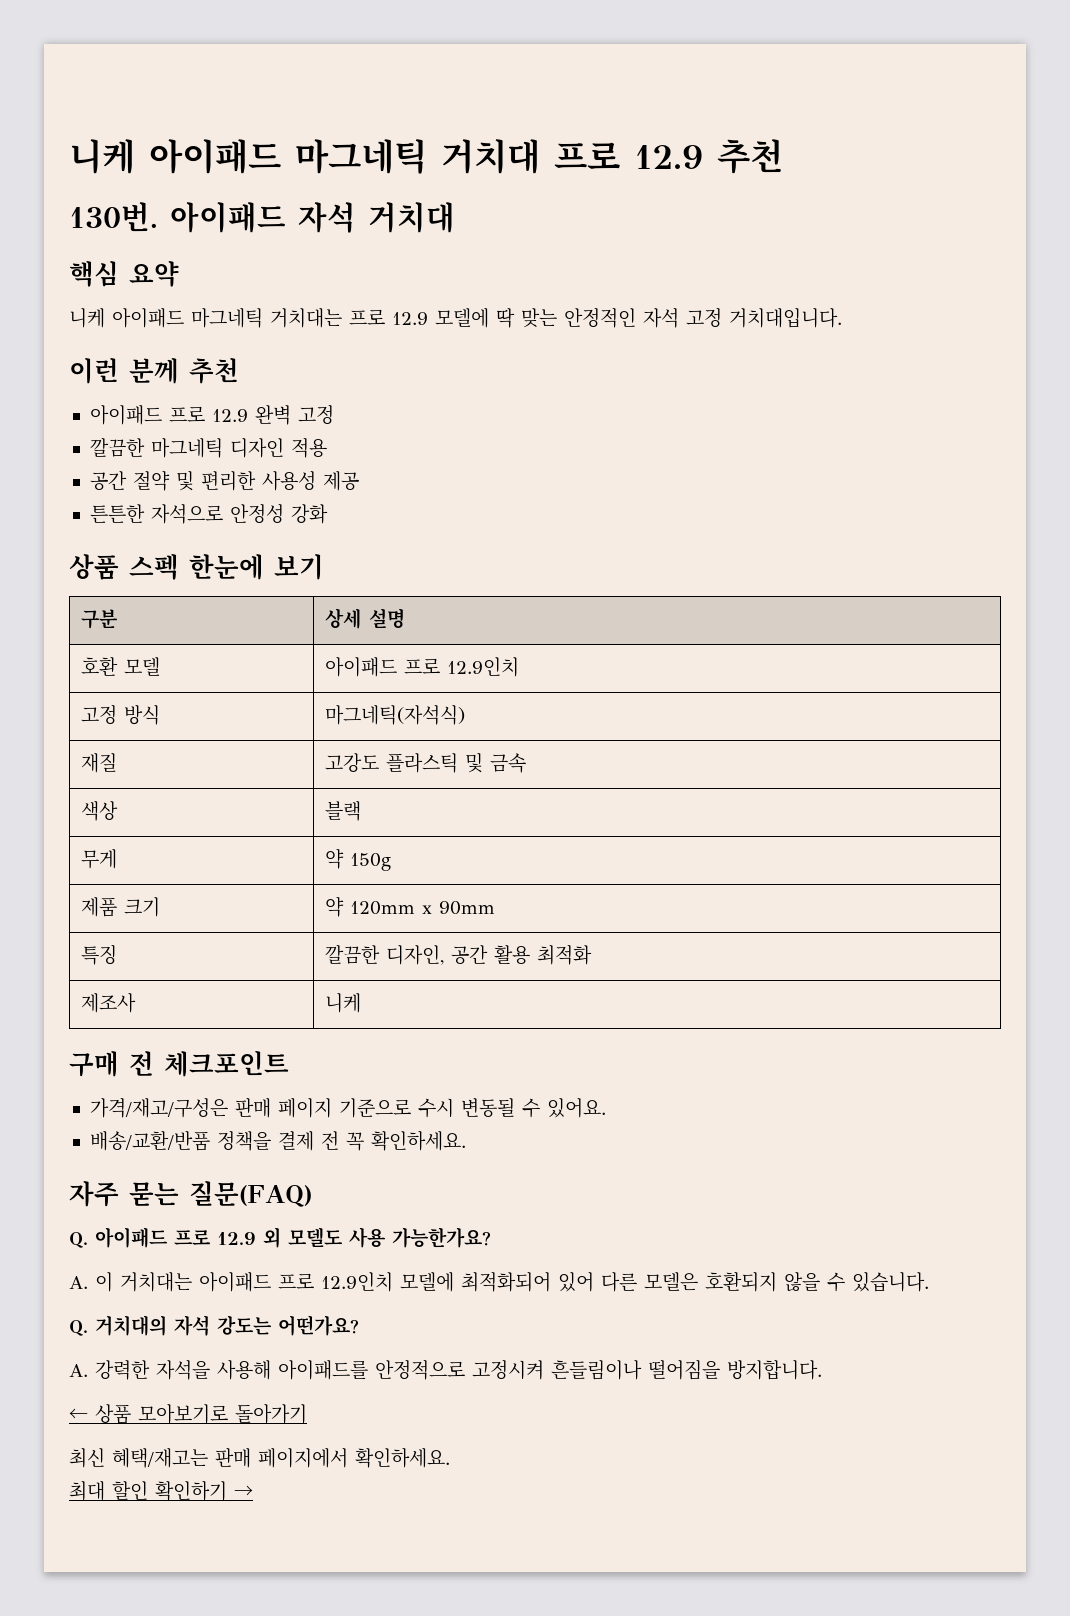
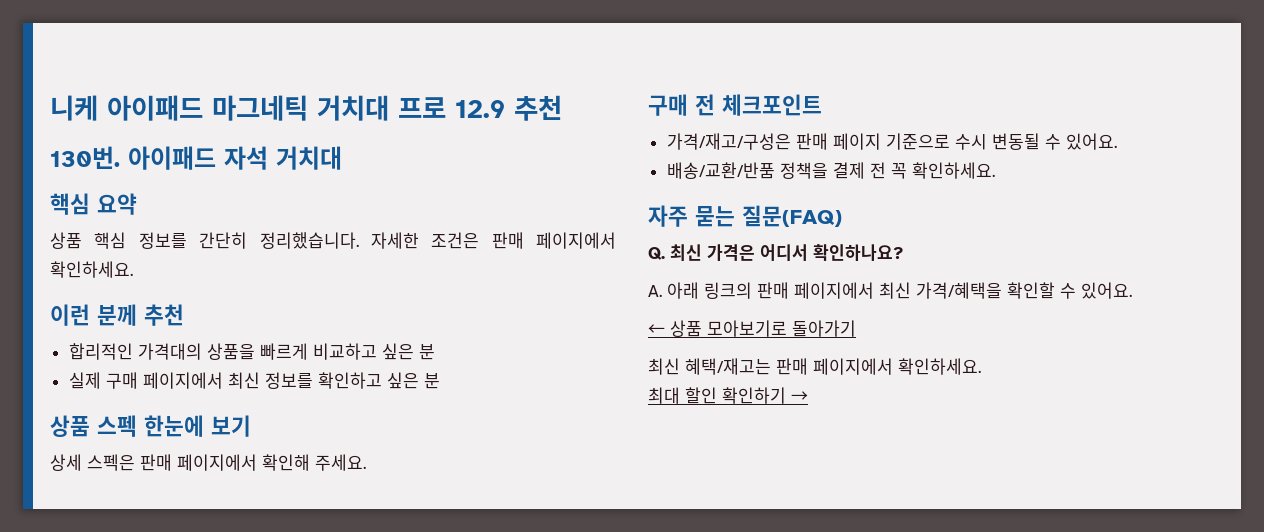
[69,308,842,328] [69,358,239,384] [89,405,334,425] [89,438,327,458] [89,470,359,491] [89,504,328,524] [69,554,324,580] [80,609,118,629] [324,608,405,629] [80,657,160,676] [324,657,519,677] [80,705,160,725] [324,705,465,725] [80,753,117,773] [324,753,526,773] [80,801,118,821] [324,801,361,821] [80,849,117,869] [324,848,391,871] [80,897,160,917] [324,896,495,917] [80,945,117,965] [324,945,592,965] [80,993,136,1013] [324,993,361,1013] 니케 아이패드 마그네틱 거치대는 프로 12.9 모델에 딱 맞는 안정적인 자석 고정 거치대입니다. // 이런 분께 추천 // 아이패드 프로 12.9 완벽 고정 // 깔끔한 마그네틱 디자인 적용 // 공간 절약 및 편리한 사용성 제공 // 튼튼한 자석으로 안정성 강화 // 상품 스펙 한눈에 보기 // 구분 | 상세 설명 // 호환 모델 | 아이패드 프로 12.9인치 // 고정 방식 | 마그네틱(자석식) // 재질 | 고강도 플라스틱 및 금속 // 색상 | 블랙 // 무게 | 약 150g // 제품 크기 | 약 120mm x 90mm // 특징 | 깔끔한 디자인, 공간 활용 최적화 // 제조사 | 니케 -> [50,232,616,249] [50,261,133,278] [50,304,184,326] [68,343,435,360] [68,372,440,389] [50,415,251,437] [50,454,366,471] 상품 핵심 정보를 간단히 정리했습니다. 자세한 조건은 판매 페이지에서 확인하세요. // 이런 분께 추천 // 합리적인 가격대의 상품을 빠르게 비교하고 싶은 분 // 실제 구매 페이지에서 최신 정보를 확인하고 싶은 분 // 상품 스펙 한눈에 보기 // 상세 스펙은 판매 페이지에서 확인해 주세요.
[95,1227,491,1248] [69,1272,929,1292] [69,1315,359,1336] [69,1360,822,1380] 아이패드 프로 12.9 외 모델도 사용 가능한가요? // A. 이 거치대는 아이패드 프로 12.9인치 모델에 최적화되어 있어 다른 모델은 호환되지 않을 수 있습니다. // Q. 거치대의 자석 강도는 어떤가요? // A. 강력한 자석을 사용해 아이패드를 안정적으로 고정시켜 흔들림이나 떨어짐을 방지합니다. -> [670,244,903,261] [648,282,1132,299] 최신 가격은 어디서 확인하나요? // A. 아래 링크의 판매 페이지에서 최신 가격/혜택을 확인할 수 있어요.

